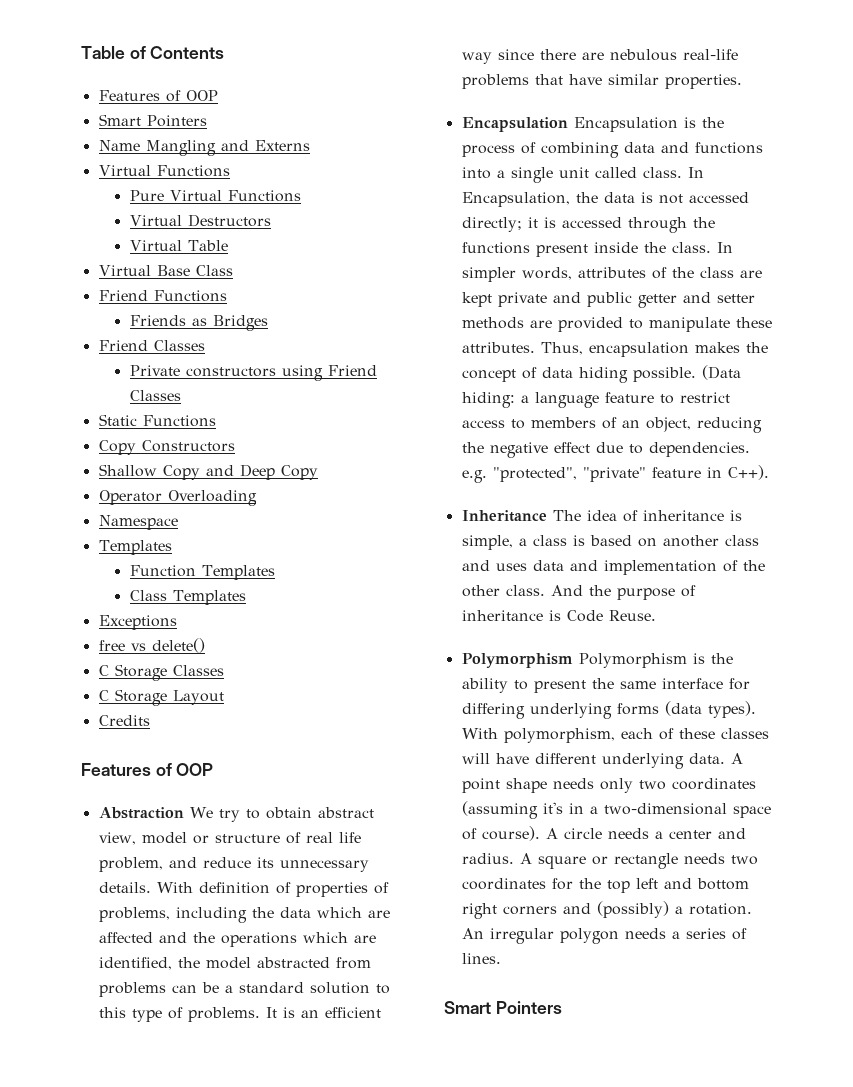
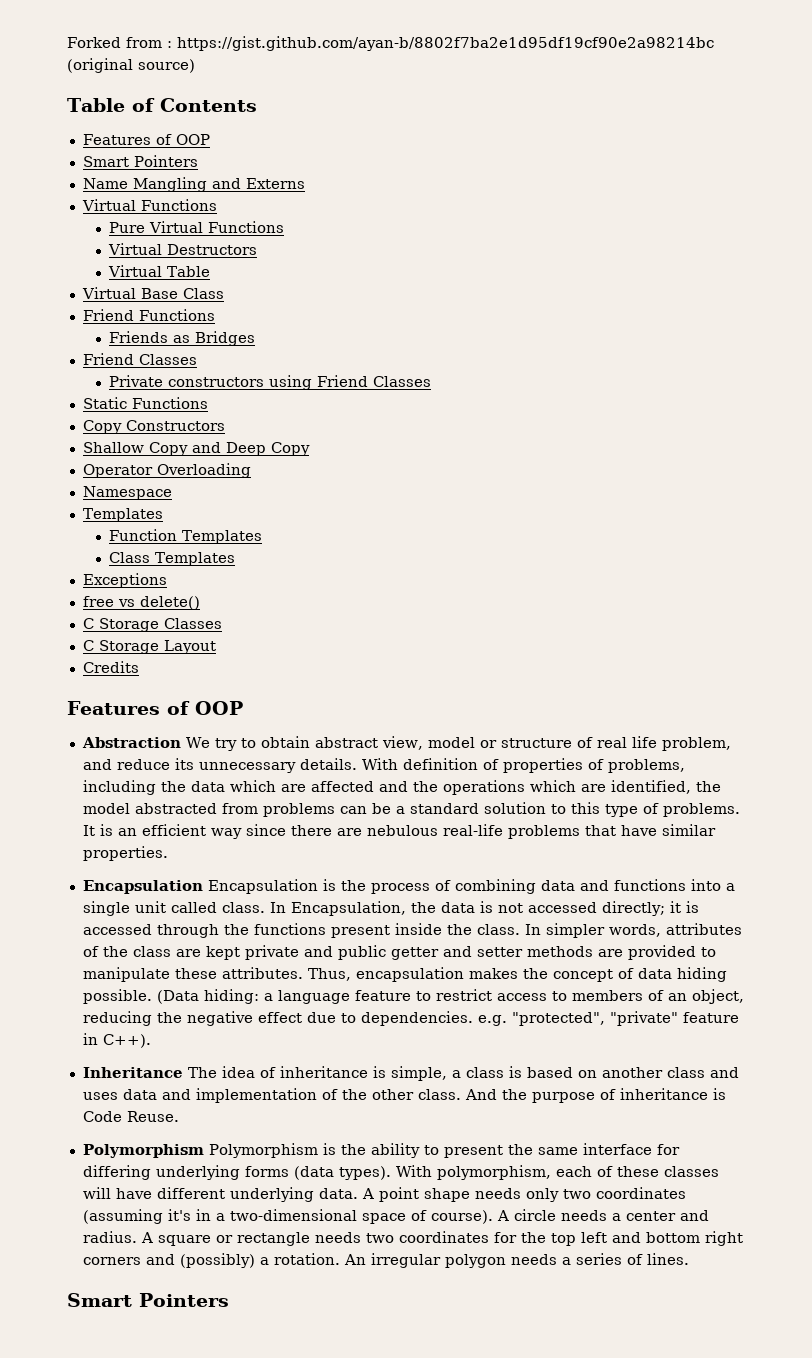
(81, 52) none -> [67,36,714,51] [67,58,195,73] Forked from : https://gist.github.com/ayan-b/8802f7ba2e1d95df19cf90e2a98214bc (original source) //

